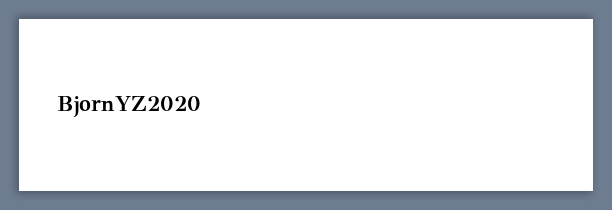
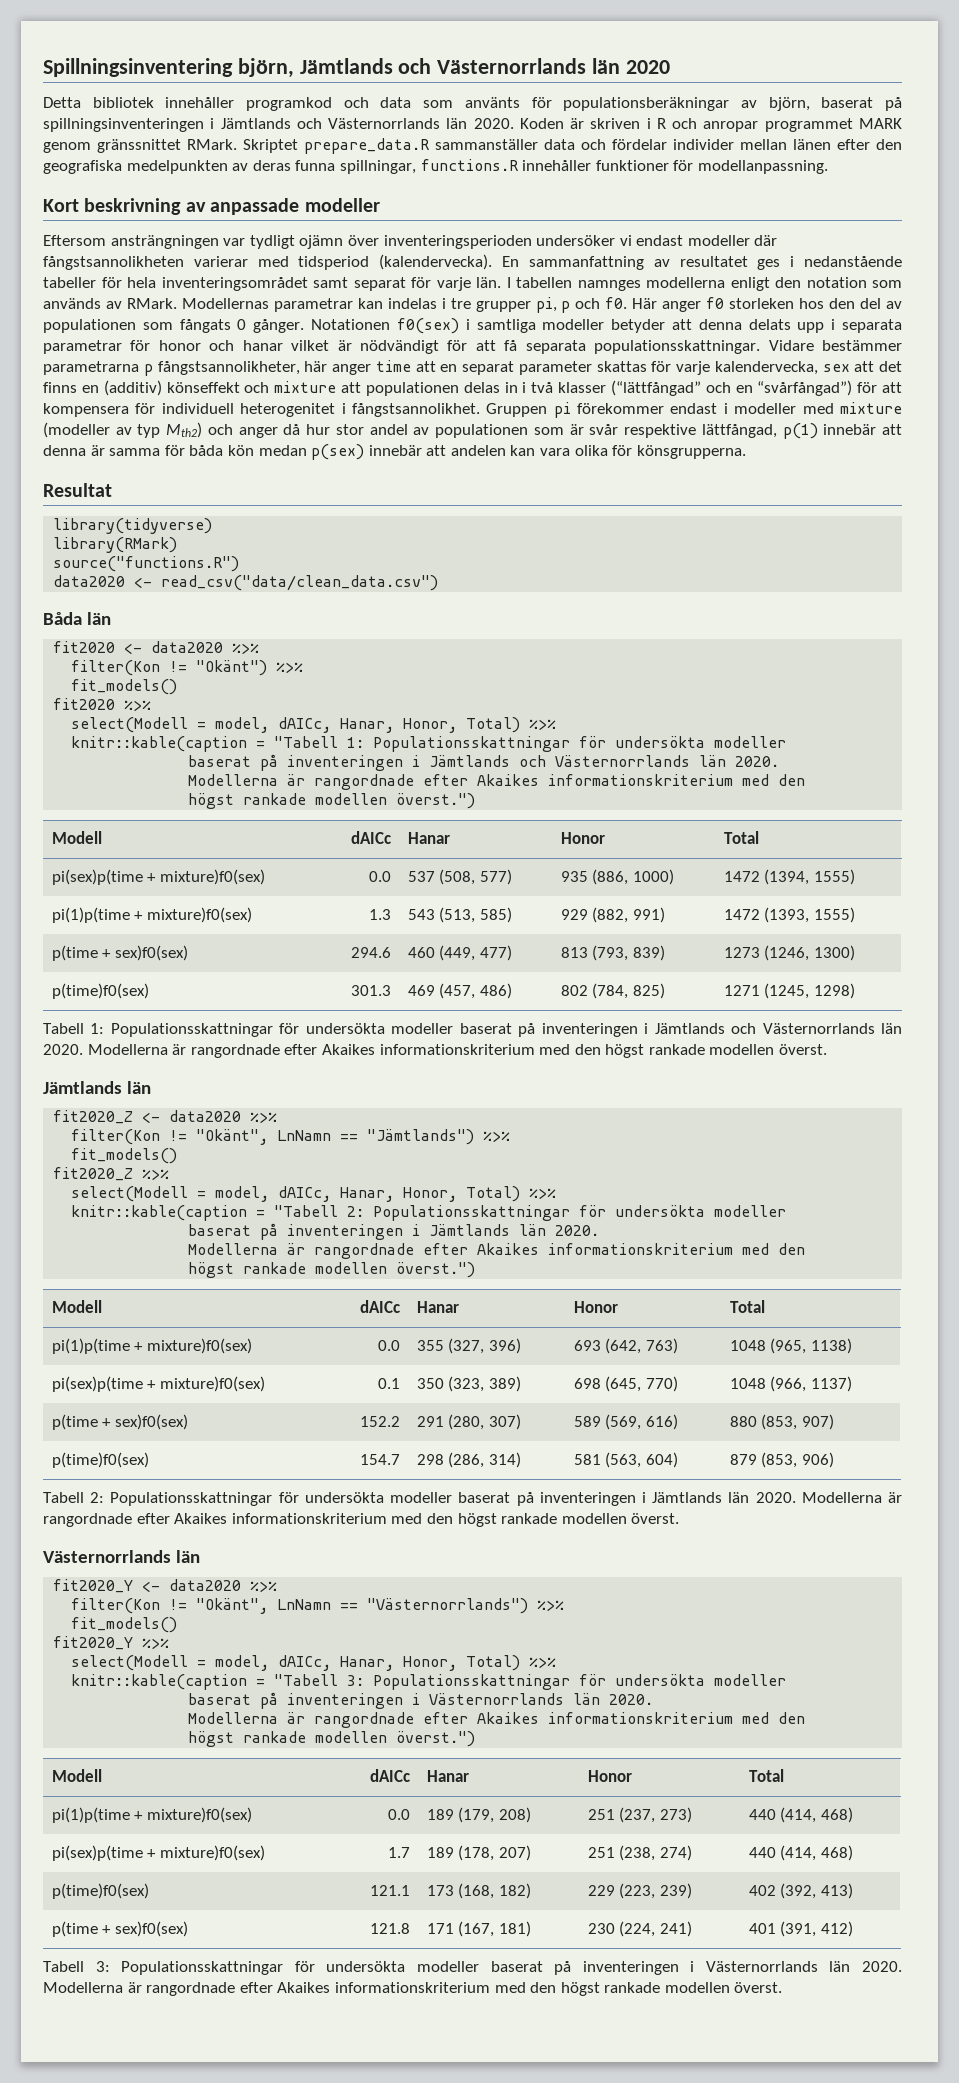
[57,96,201,117] BjornYZ2020 -> [43,58,670,78] [43,97,903,111] [43,118,902,132] [43,138,902,154] [43,159,828,174] [43,198,380,215] [43,235,778,249] [43,254,903,270] [43,277,902,291] [43,297,903,313] [43,318,902,334] [43,340,903,354] [43,360,902,376] [43,380,903,396] [43,402,902,418] [43,422,902,439] [43,444,746,460] [43,483,112,497] [53,518,213,534] [53,537,178,553] [53,556,240,572] [53,575,439,591] [43,612,111,625] [53,641,260,654] [71,660,304,676] [71,679,178,695] [53,698,152,711] [71,717,557,733] [71,736,787,752] [188,754,780,771] [188,774,806,790] [188,793,476,809] [51,831,102,844] [351,831,392,844] [407,832,450,844] [560,832,605,844] [723,831,759,844] [51,869,265,885] [369,871,392,882] [407,869,512,885] [560,869,674,885] [723,869,855,885] [51,907,252,923] [369,909,392,920] [407,907,512,923] [560,907,665,923] [723,907,855,923] [51,945,188,961] [351,947,392,958] [407,945,512,961] [560,945,665,961] [723,945,855,961] [51,983,149,999] [351,985,392,996] [407,983,512,999] [560,983,665,999] [723,983,855,999] [43,1023,902,1037] [43,1044,828,1058] [43,1081,151,1094] [53,1110,278,1124] [71,1129,511,1145] [71,1148,178,1164] [53,1167,170,1181] [71,1186,557,1202] [71,1205,787,1221] [188,1223,600,1240] [188,1243,806,1259] [188,1262,476,1278] [51,1300,102,1313] [360,1300,401,1313] [416,1301,459,1313] [573,1301,618,1313] [729,1300,765,1313] [51,1338,252,1354] [378,1340,401,1351] [416,1338,521,1354] [573,1338,678,1354] [729,1338,852,1354] [51,1376,265,1392] [378,1378,401,1389] [416,1376,521,1392] [573,1376,678,1392] [729,1376,852,1392] [51,1414,188,1430] [360,1416,401,1427] [416,1414,521,1430] [573,1414,678,1430] [729,1414,834,1430] [51,1452,149,1468] [360,1454,401,1465] [416,1452,521,1468] [573,1452,678,1468] [729,1452,834,1468] [43,1492,902,1506] [43,1513,680,1527] [43,1550,200,1563] [53,1579,278,1593] [71,1598,565,1614] [71,1617,178,1633] [53,1636,170,1650] [71,1655,557,1671] [71,1674,787,1690] [188,1692,654,1709] [188,1712,806,1728] [188,1731,476,1747] [51,1769,102,1782] [370,1769,411,1782] [426,1770,469,1782] [587,1770,632,1782] [748,1769,784,1782] [51,1807,252,1823] [388,1809,411,1820] [426,1807,531,1823] [587,1807,692,1823] [748,1807,853,1823] [51,1845,265,1861] [388,1847,411,1858] [426,1845,531,1861] [587,1845,692,1861] [748,1845,853,1861] [51,1883,149,1899] [370,1885,411,1896] [426,1883,531,1899] [587,1883,692,1899] [748,1883,853,1899] [51,1921,188,1937] [370,1923,411,1934] [426,1921,531,1937] [587,1921,692,1937] [748,1921,853,1937] [43,1961,903,1975] [43,1982,783,1996] Spillningsinventering björn, Jämtlands och Västernorrlands län 2020 // Detta bibliotek innehåller programkod och data som använts för populationsberäkningar av björn, baserat på spillningsinventeringen i Jämtlands och Västernorrlands län 2020. Koden är skriven i R och anropar programmet MARK genom gränssnittet RMark. Skriptet prepare_data.R sammanställer data och fördelar individer mellan länen efter den geografiska medelpunkten av deras funna spillningar, functions.R innehåller funktioner för modellanpassning. // Kort beskrivning av anpassade modeller // Eftersom ansträngningen var tydligt ojämn över inventeringsperioden undersöker vi endast modeller där fångstsannolikheten varierar med tidsperiod (kalendervecka). En sammanfattning av resultatet ges i nedanstående tabeller för hela inventeringsområdet samt separat för varje län. I tabellen namnges modellerna enligt den notation som används av RMark. Modellernas parametrar kan indelas i tre grupper pi, p och f0. Här anger f0 storleken hos den del av populationen som fångats 0 gånger. Notationen f0(sex) i samtliga modeller betyder att denna delats upp i separata parametrar för honor och hanar vilket är nödvändigt för att få separata populationsskattningar. Vidare bestämmer parametrarna p fångstsannolikheter, här anger time att en separat parameter skattas för varje kalendervecka, sex att det finns en (additiv) könseffekt och mixture att populationen delas in i två klasser (“lättfångad” och en “svårfångad”) för att kompensera för individuell heterogenitet i fångstsannolikhet. Gruppen pi förekommer endast i modeller med mixture (modeller av typ Mth2) och anger då hur stor andel av populationen som är svår respektive lättfångad, p(1) innebär att denna är samma för båda kön medan p(sex) innebär att andelen kan vara olika för könsgrupperna. // Resultat // library(tidyverse) // library(RMark) // source("functions.R") // data2020 <- read_csv("data/clean_data.csv") // Båda län // fit2020 <- data2020 %>% // filter(Kon != "Okänt") %>% // fit_models() // fit2020 %>% // select(Modell = model, dAICc, Hanar, Honor, Total) %>% // knitr::kable(caption = "Tabell 1: Populationsskattningar för undersökta modeller // baserat på inventeringen i Jämtlands och Västernorrlands län 2020. // Modellerna är rangordnade efter Akaikes informationskriterium med den // högst rankade modellen överst.") // Modell | dAICc | Hanar | Honor | Total // pi(sex)p(time + mixture)f0(sex) | 0.0 | 537 (508, 577) | 935 (886, 1000) | 1472 (1394, 1555) // pi(1)p(time + mixture)f0(sex) | 1.3 | 543 (513, 585) | 929 (882, 991) | 1472 (1393, 1555) // p(time + sex)f0(sex) | 294.6 | 460 (449, 477) | 813 (793, 839) | 1273 (1246, 1300) // p(time)f0(sex) | 301.3 | 469 (457, 486) | 802 (784, 825) | 1271 (1245, 1298) // Tabell 1: Populationsskattningar för undersökta modeller baserat på inventeringen i Jämtlands och Västernorrlands län 2020. Modellerna är rangordnade efter Akaikes informationskriterium med den högst rankade modellen överst. // Jämtlands län // fit2020_Z <- data2020 %>% // filter(Kon != "Okänt", LnNamn == "Jämtlands") %>% // fit_models() // fit2020_Z %>% // select(Modell = model, dAICc, Hanar, Honor, Total) %>% // knitr::kable(caption = "Tabell 2: Populationsskattningar för undersökta modeller // baserat på inventeringen i Jämtlands län 2020. // Modellerna är rangordnade efter Akaikes informationskriterium med den // högst rankade modellen överst.") // Modell | dAICc | Hanar | Honor | Total // pi(1)p(time + mixture)f0(sex) | 0.0 | 355 (327, 396) | 693 (642, 763) | 1048 (965, 1138) // pi(sex)p(time + mixture)f0(sex) | 0.1 | 350 (323, 389) | 698 (645, 770) | 1048 (966, 1137) // p(time + sex)f0(sex) | 152.2 | 291 (280, 307) | 589 (569, 616) | 880 (853, 907) // p(time)f0(sex) | 154.7 | 298 (286, 314) | 581 (563, 604) | 879 (853, 906) // Tabell 2: Populationsskattningar för undersökta modeller baserat på inventeringen i Jämtlands län 2020. Modellerna är rangordnade efter Akaikes informationskriterium med den högst rankade modellen överst. // Västernorrlands län // fit2020_Y <- data2020 %>% // filter(Kon != "Okänt", LnNamn == "Västernorrlands") %>% // fit_models() // fit2020_Y %>% // select(Modell = model, dAICc, Hanar, Honor, Total) %>% // knitr::kable(caption = "Tabell 3: Populationsskattningar för undersökta modeller // baserat på inventeringen i Västernorrlands län 2020. // Modellerna är rangordnade efter Akaikes informationskriterium med den // högst rankade modellen överst.") // Modell | dAICc | Hanar | Honor | Total // pi(1)p(time + mixture)f0(sex) | 0.0 | 189 (179, 208) | 251 (237, 273) | 440 (414, 468) // pi(sex)p(time + mixture)f0(sex) | 1.7 | 189 (178, 207) | 251 (238, 274) | 440 (414, 468) // p(time)f0(sex) | 121.1 | 173 (168, 182) | 229 (223, 239) | 402 (392, 413) // p(time + sex)f0(sex) | 121.8 | 171 (167, 181) | 230 (224, 241) | 401 (391, 412) // Tabell 3: Populationsskattningar för undersökta modeller baserat på inventeringen i Västernorrlands län 2020. Modellerna är rangordnade efter Akaikes informationskriterium med den högst rankade modellen överst.

